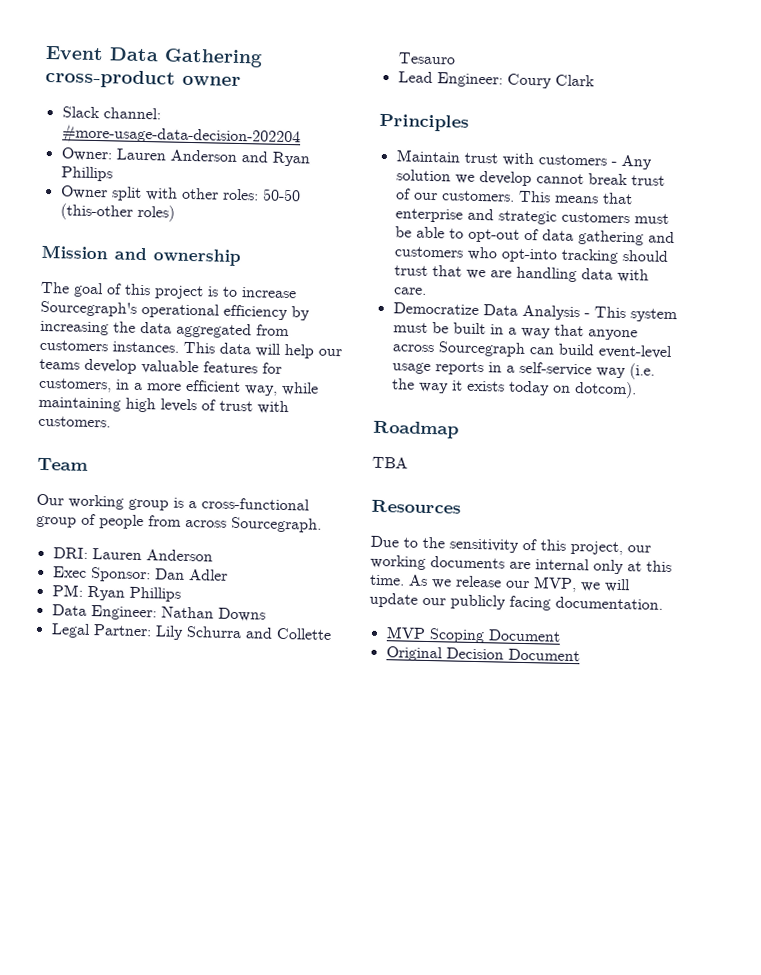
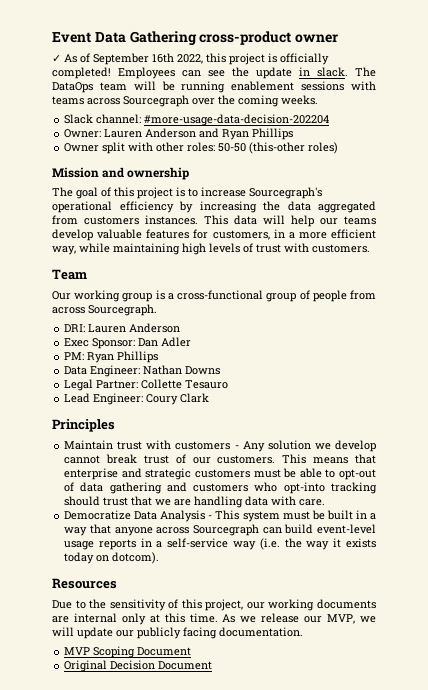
(241, 81) none -> [52,53,329,65] [52,67,376,79] [52,81,376,93] [52,95,318,107] // ✓ As of September 16th 2022, this project is officially completed! Employees can see the update in slack. The DataOps team will be running enablement sessions with teams across Sourcegraph over the coming weeks.
[154,625,273,640] Lily Schurra and -> (139, 384) none
[373,420,459,439] [372,456,408,469] // Roadmap // TBA -> (160, 558) none

